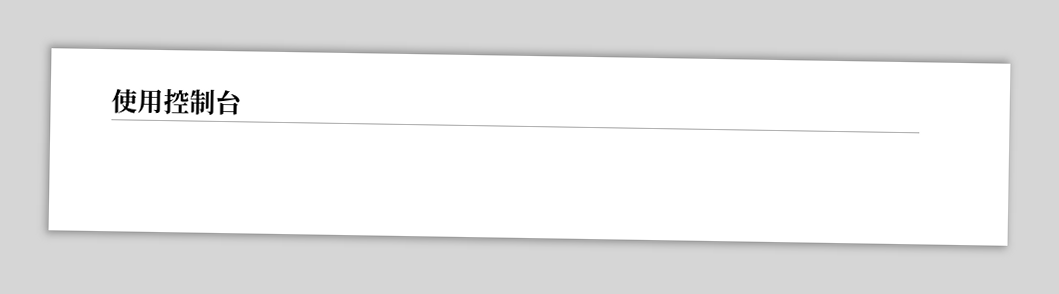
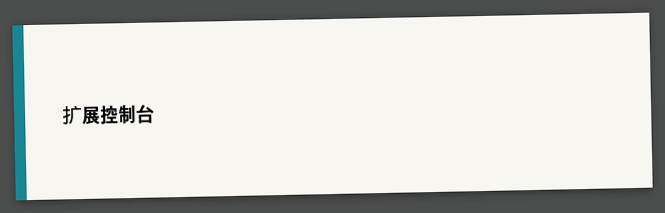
[111,88,164,115] 使用 -> [61,104,101,125] 扩展

